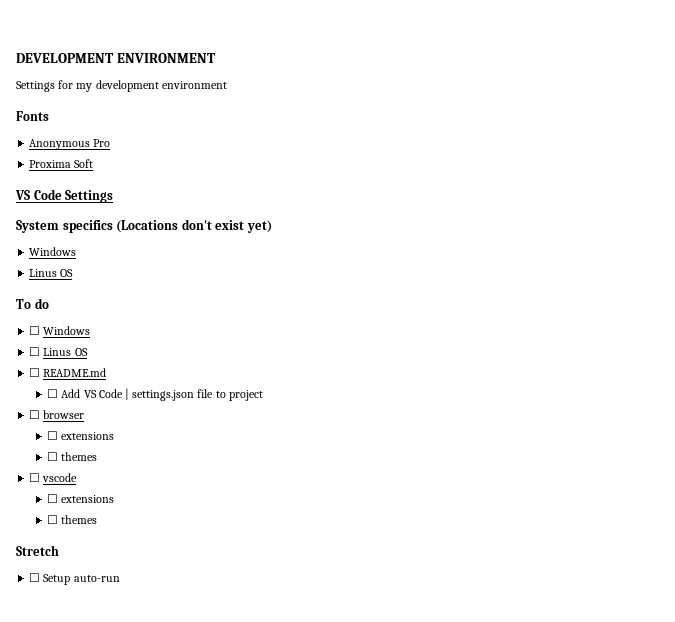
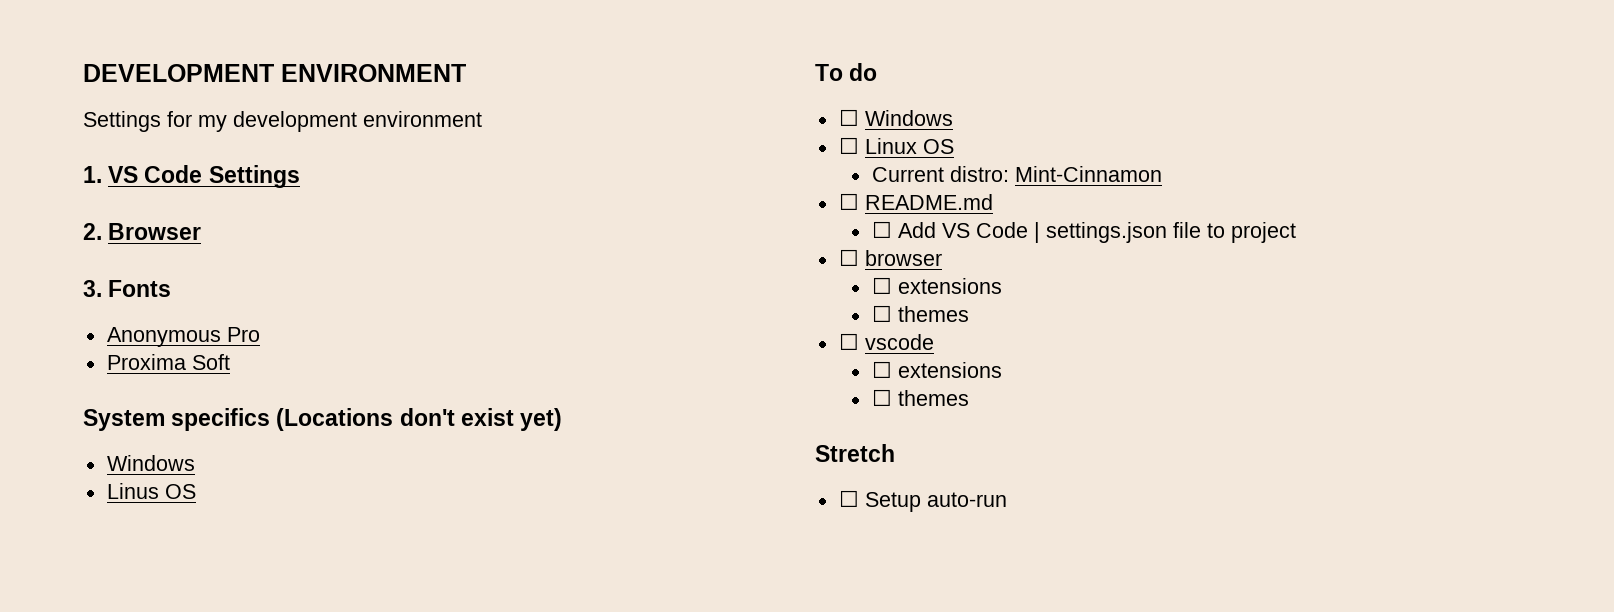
(227, 85) none -> [83,165,300,188] [83,223,202,240] [83,280,102,297] 1. VS Code Settings // 2. Browser // 3.
[15,189,114,203] // VS Code Settings -> (230, 362) none
[43,348,88,356] Linus OS -> [864,138,954,154] [871,166,1162,182] Linux OS // Current distro: Mint-Cinnamon

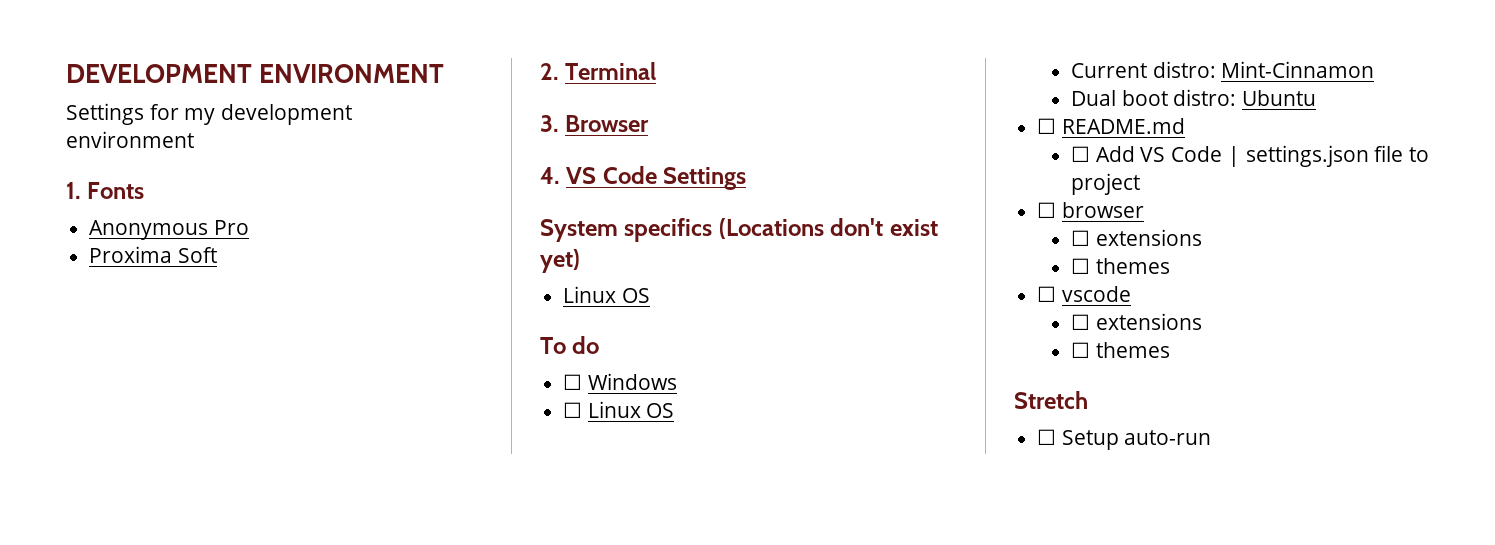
[108,165,300,188] [83,223,202,240] [83,280,102,297] VS Code Settings // 2. Browser // 3. -> (81, 190) none
(230, 362) none -> [540,62,657,80] [540,115,650,132] [540,166,747,190] // 2. Terminal // 3. Browser // 4. VS Code Settings
[106,455,195,471] [106,483,159,499] Windows // Linus -> [563,286,617,303] Linux
(1162, 174) none -> [1070,89,1316,106] // Dual boot distro: Ubuntu

